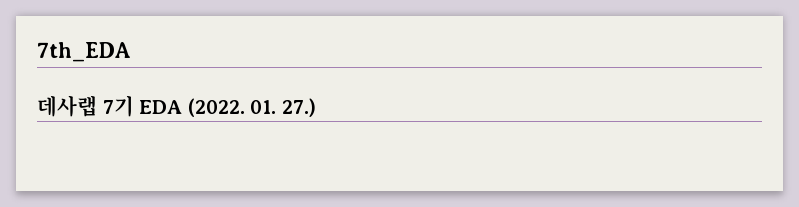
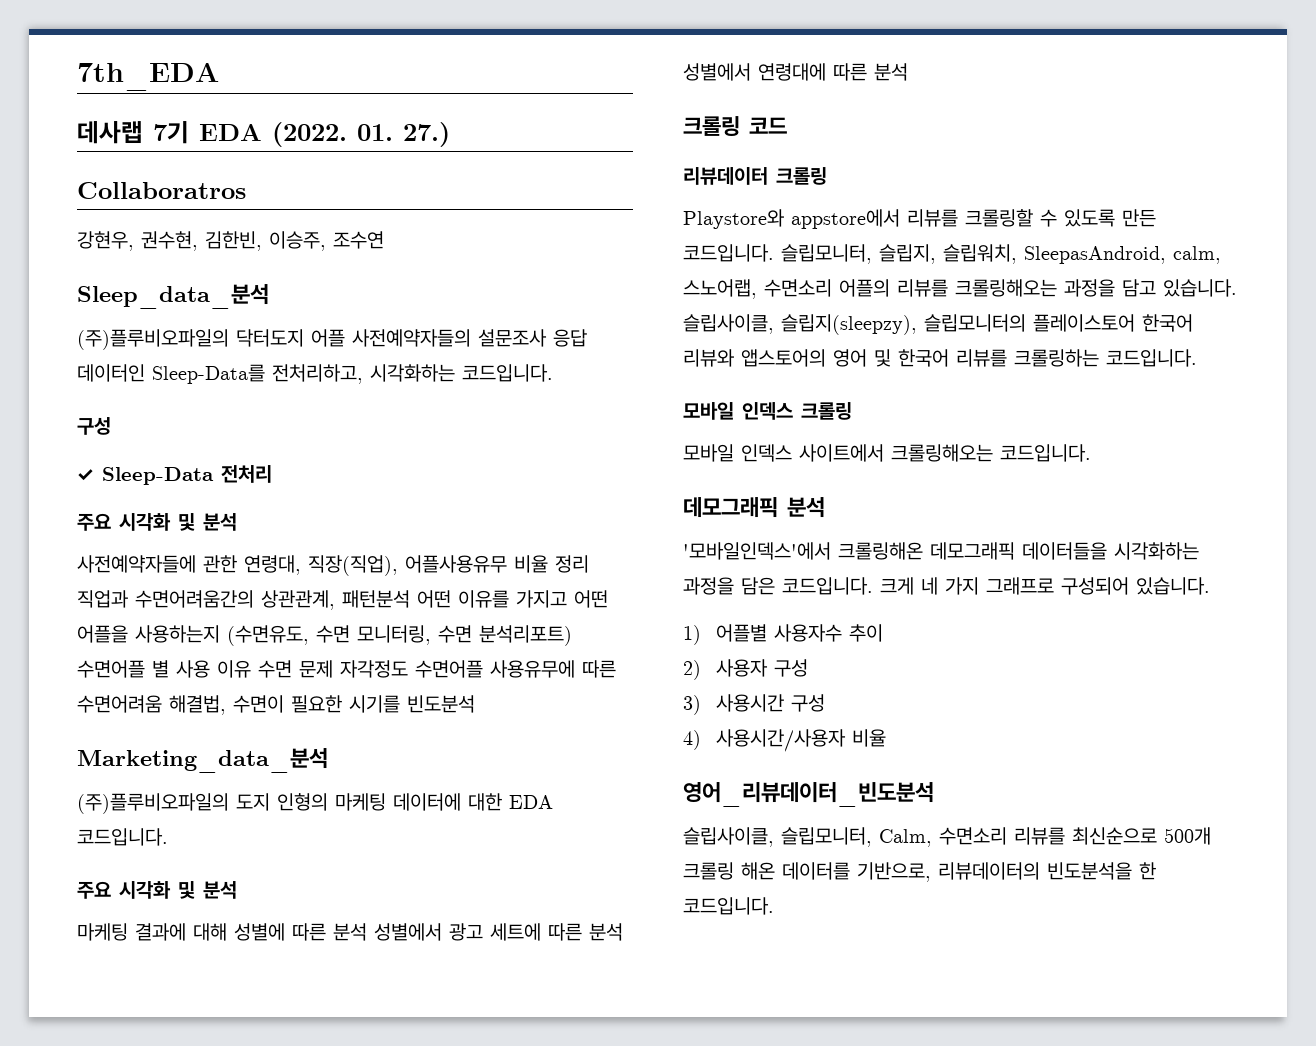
(316, 107) none -> [77,182,246,199] [77,231,384,251] [77,284,269,309] [77,329,587,350] [77,364,553,384] [77,417,111,435] [77,465,272,485] [77,513,237,531] [77,555,589,576] [77,590,608,610] [77,625,572,646] [77,660,616,678] [77,695,475,715] [77,748,328,773] [77,793,553,814] [77,828,168,846] [77,881,237,899] [77,923,623,941] [683,63,908,81] [683,116,787,137] [683,167,827,185] [683,209,1156,229] [683,244,1221,264] [683,279,1237,299] [683,314,1193,335] [683,349,1197,367] [683,402,852,420] [683,444,1091,462] [683,497,825,518] [683,542,1199,560] [683,577,1210,595] [683,624,884,645] [683,659,809,680] [683,694,826,715] [683,729,887,752] [683,782,934,807] [683,827,1211,847] [683,862,1156,882] [683,897,774,915] // Collaboratros // 강현우, 권수현, 김한빈, 이승주, 조수연 // Sleep_data_분석 // (주)플루비오파일의 닥터도지 어플 사전예약자들의 설문조사 응답 데이터인 Sleep-Data를 전처리하고, 시각화하는 코드입니다. // 구성 // ✓ Sleep-Data 전처리 // 주요 시각화 및 분석 // 사전예약자들에 관한 연령대, 직장(직업), 어플사용유무 비율 정리 직업과 수면어려움간의 상관관계, 패턴분석 어떤 이유를 가지고 어떤 어플을 사용하는지 (수면유도, 수면 모니터링, 수면 분석리포트) 수면어플 별 사용 이유 수면 문제 자각정도 수면어플 사용유무에 따른 수면어려움 해결법, 수면이 필요한 시기를 빈도분석 // Marketing_data_분석 // (주)플루비오파일의 도지 인형의 마케팅 데이터에 대한 EDA 코드입니다. // 주요 시각화 및 분석 // 마케팅 결과에 대해 성별에 따른 분석 성별에서 광고 세트에 따른 분석 성별에서 연령대에 따른 분석 // 크롤링 코드 // 리뷰데이터 크롤링 // Playstore와 appstore에서 리뷰를 크롤링할 수 있도록 만든 코드입니다. 슬립모니터, 슬립지, 슬립워치, SleepasAndroid, calm, 스노어랩, 수면소리 어플의 리뷰를 크롤링해오는 과정을 담고 있습니다. 슬립사이클, 슬립지(sleepzy), 슬립모니터의 플레이스토어 한국어 리뷰와 앱스토어의 영어 및 한국어 리뷰를 크롤링하는 코드입니다. // 모바일 인덱스 크롤링 // 모바일 인덱스 사이트에서 크롤링해오는 코드입니다. // 데모그래픽 분석 // '모바일인덱스'에서 크롤링해온 데모그래픽 데이터들을 시각화하는 과정을 담은 코드입니다. 크게 네 가지 그래프로 구성되어 있습니다. // 1) 어플별 사용자수 추이 // 2) 사용자 구성 // 3) 사용시간 구성 // 4) 사용시간/사용자 비율 // 영어_리뷰데이터_빈도분석 // 슬립사이클, 슬립모니터, Calm, 수면소리 리뷰를 최신순으로 500개 크롤링 해온 데이터를 기반으로, 리뷰데이터의 빈도분석을 한 코드입니다.

